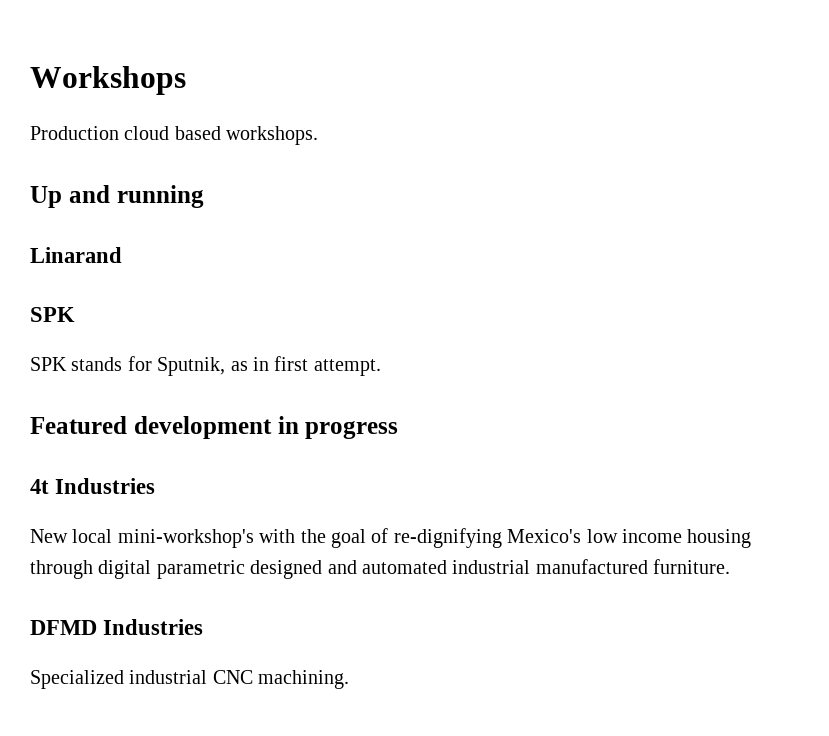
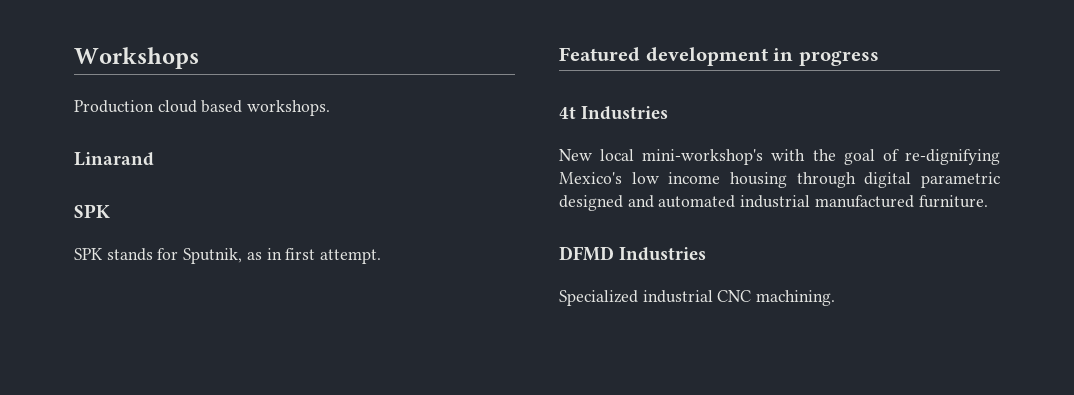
[30,185,204,208] // Up and running -> (331, 108) none

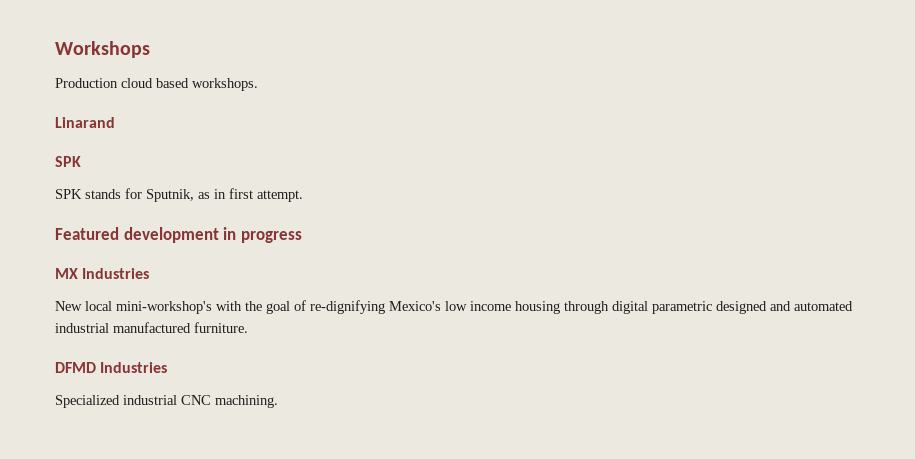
[559,107,576,119] 4t -> [55,268,78,279] MX

